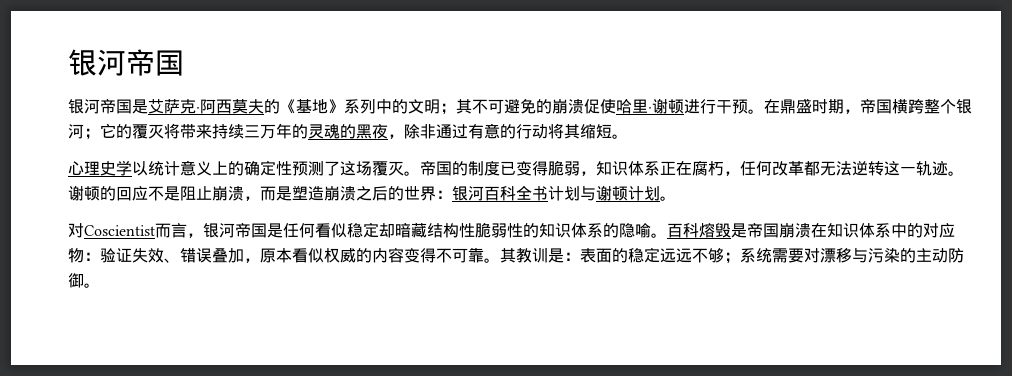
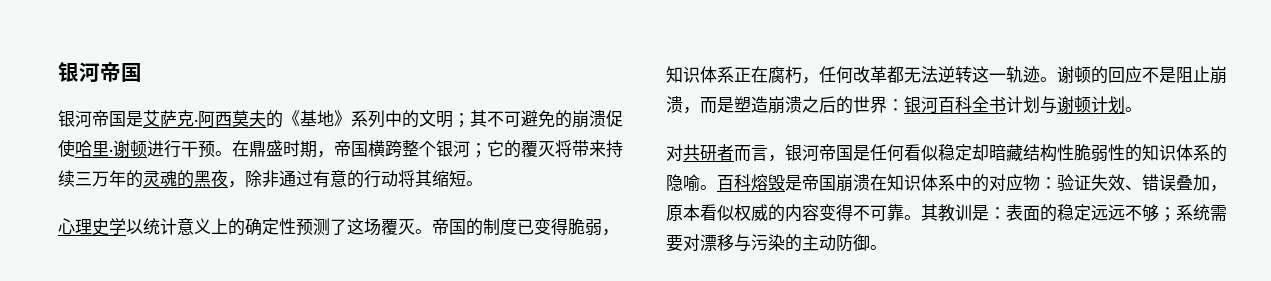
[84,225,155,236] Coscientist -> [683,144,734,161] 共研者

